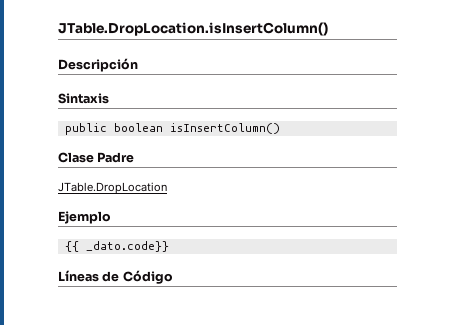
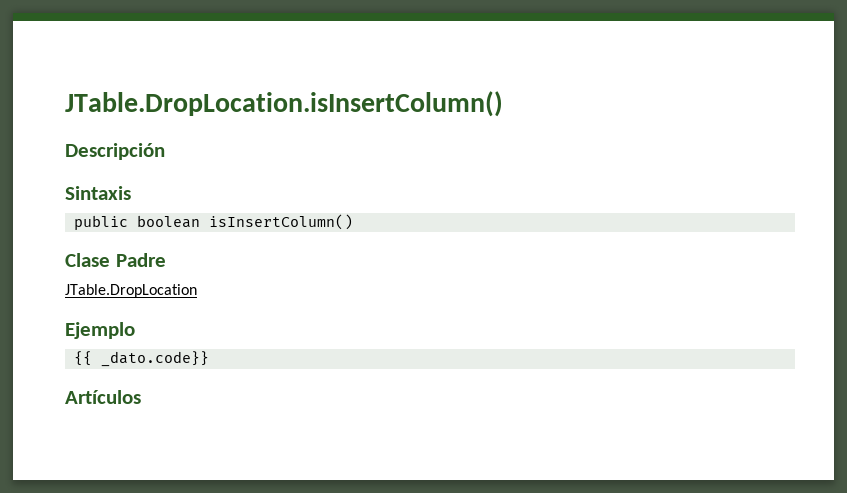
[58,270,173,284] Líneas de Código -> [65,390,141,404] Artículos

